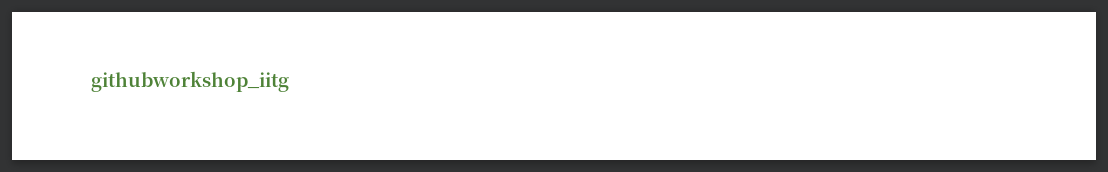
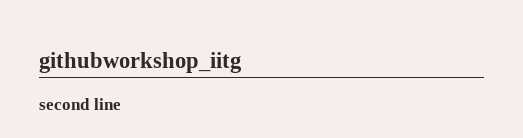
(289, 81) none -> [39,98,121,110] // second line

